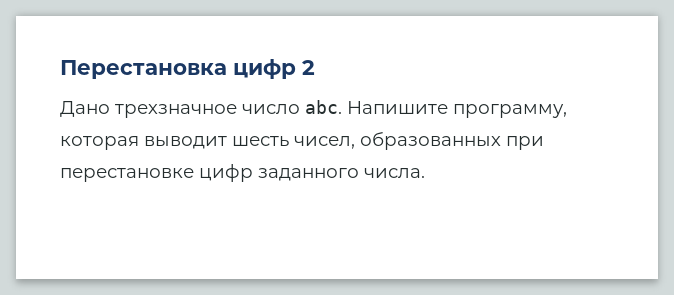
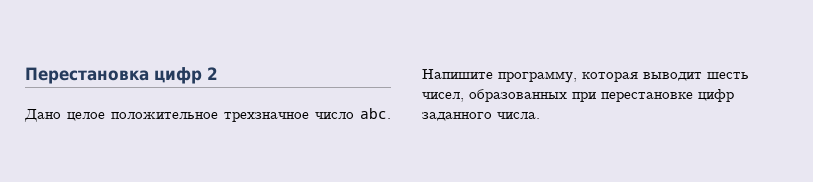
(110, 109) none -> [67,112,218,121] целое положительное

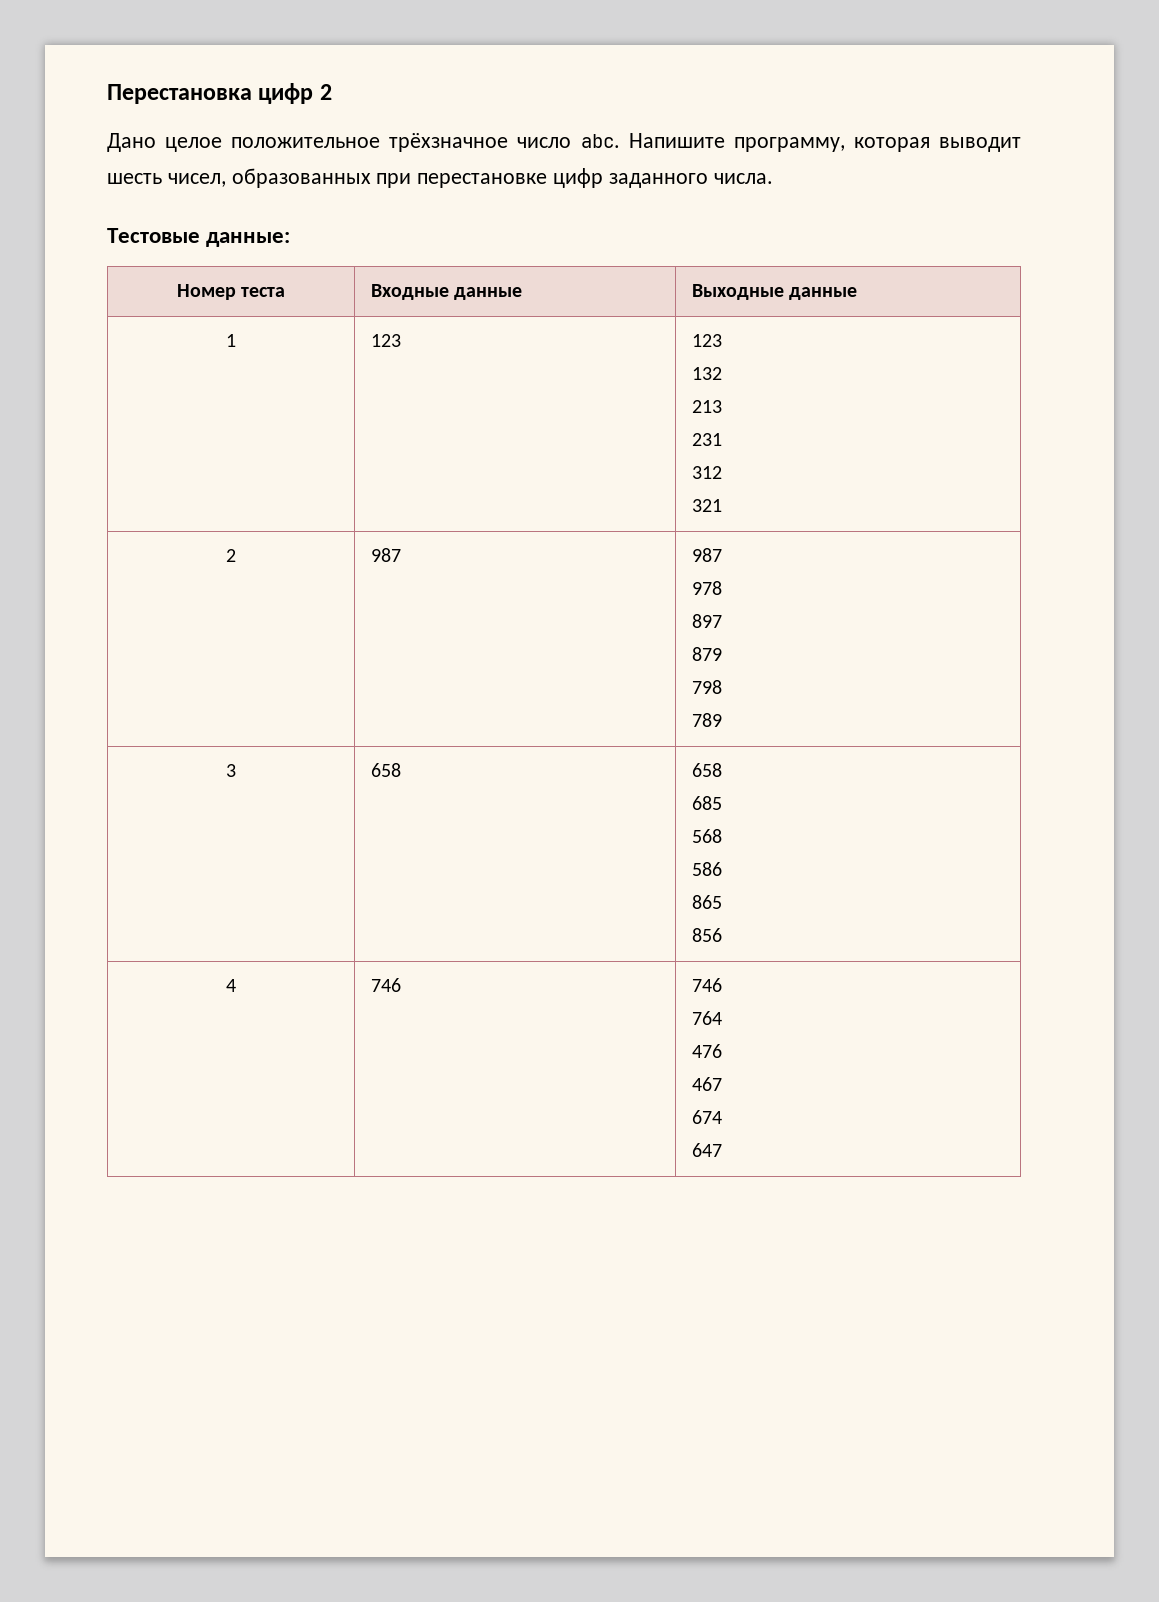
[224,112,309,122] трехзначное -> [389,133,509,152] трёхзначное
(540, 115) none -> [107,228,291,247] [176,284,286,300] [370,284,523,300] [691,284,858,300] [226,334,236,347] [370,334,401,347] [691,334,722,347] [691,367,722,380] [691,400,722,413] [691,433,722,446] [691,466,722,479] [691,499,722,512] [226,549,236,562] [370,548,401,562] [691,548,722,562] [691,581,722,595] [691,614,722,628] [691,647,722,661] [691,680,722,694] [691,713,722,727] [226,764,236,777] [370,763,401,777] [691,763,722,777] [691,796,722,810] [691,829,722,843] [691,862,722,876] [691,895,722,909] [691,928,722,942] [226,979,236,992] [370,978,401,992] [691,978,722,992] [691,1011,722,1025] [691,1044,722,1058] [691,1077,722,1091] [691,1110,722,1124] [691,1143,722,1157] // Тестовые данные: // Номер теста | Входные данные | Выходные данные // 1 | 123 | 123 // 132 // 213 // 231 // 312 // 321 // 2 | 987 | 987 // 978 // 897 // 879 // 798 // 789 // 3 | 658 | 658 // 685 // 568 // 586 // 865 // 856 // 4 | 746 | 746 // 764 // 476 // 467 // 674 // 647

